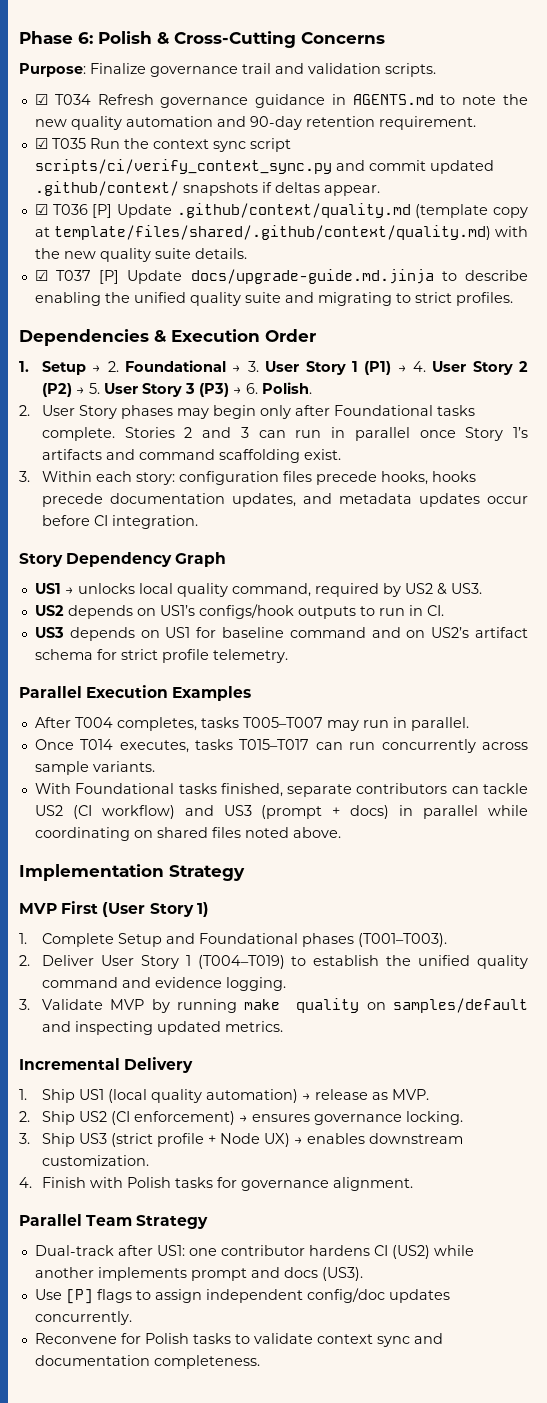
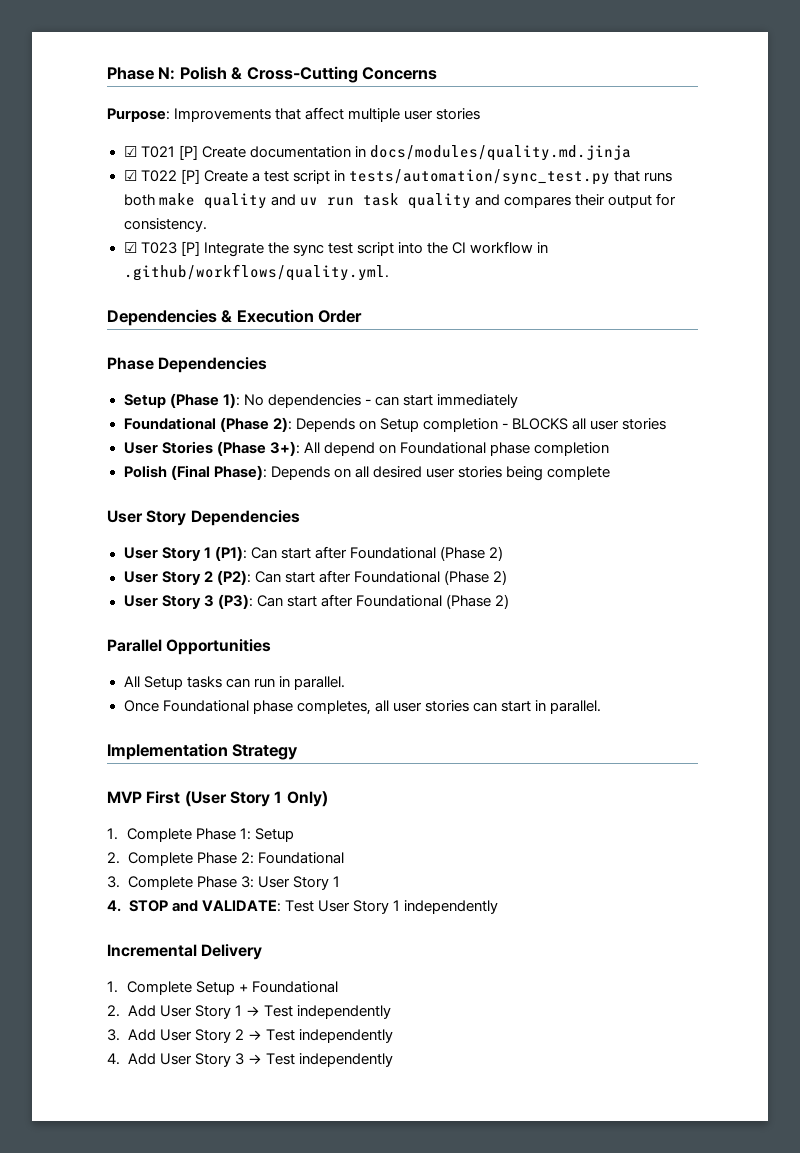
[19,31,93,44] Phase 6: -> [107,67,176,80] Phase N:
[90,63,436,77] [34,94,529,108] [34,116,476,130] [34,138,291,152] [34,159,494,174] [34,181,380,196] [34,203,528,218] [34,225,528,240] [34,248,247,262] [34,269,528,284] [34,292,513,306] [19,329,316,346] [19,360,528,375] [42,382,313,397] [19,405,476,419] [42,427,529,441] [42,449,342,463] [19,471,477,485] [42,493,528,507] [42,515,199,529] [19,552,227,567] [34,583,482,597] [34,604,444,619] [34,627,528,641] [34,649,288,663] [19,685,252,701] [34,717,469,731] [34,739,529,753] [34,761,155,775] [34,783,528,797] [34,805,528,819] [34,827,341,841] Finalize governance trail and validation scripts. // ☑ T034 Refresh governance guidance in AGENTS.md to note the new quality automation and 90-day retention requirement. // ☑ T035 Run the context sync script scripts/ci/verify_context_sync.py and commit updated .github/context/ snapshots if deltas appear. // ☑ T036 [P] Update .github/context/quality.md (template copy at template/files/shared/.github/context/quality.md) with the new quality suite details. // ☑ T037 [P] Update docs/upgrade-guide.md.jinja to describe enabling the unified quality suite and migrating to strict profiles. // Dependencies & Execution Order // 1. Setup → 2. Foundational → 3. User Story 1 (P1) → 4. User Story 2 (P2) → 5. User Story 3 (P3) → 6. Polish. // 2. User Story phases may begin only after Foundational tasks complete. Stories 2 and 3 can run in parallel once Story 1’s artifacts and command scaffolding exist. // 3. Within each story: configuration files precede hooks, hooks precede documentation updates, and metadata updates occur before CI integration. // Story Dependency Graph // US1 → unlocks local quality command, required by US2 & US3. // US2 depends on US1’s configs/hook outputs to run in CI. // US3 depends on US1 for baseline command and on US2’s artifact schema for strict profile telemetry. // Parallel Execution Examples // After T004 completes, tasks T005–T007 may run in parallel. // Once T014 executes, tasks T015–T017 can run concurrently across sample variants. // With Foundational tasks finished, separate contributors can tackle US2 (CI workflow) and US3 (prompt + docs) in parallel while coordinating on shared files noted above. -> [174,107,481,122] [123,145,631,161] [123,169,672,185] [123,193,676,209] [123,218,207,232] [123,241,549,257] [123,264,389,281] [107,309,363,326] [107,357,268,373] [123,393,518,408] [123,417,667,432] [123,441,609,456] [123,465,610,481] [107,510,300,526] [123,546,503,561] [123,570,507,585] [123,594,509,609] [107,639,272,655] [123,676,345,690] [123,700,602,715] Improvements that affect multiple user stories // ☑ T021 [P] Create documentation in docs/modules/quality.md.jinja // ☑ T022 [P] Create a test script in tests/automation/sync_test.py that runs both make quality and uv run task quality and compares their output for consistency. // ☑ T023 [P] Integrate the sync test script into the CI workflow in .github/workflows/quality.yml. // Dependencies & Execution Order // Phase Dependencies // Setup (Phase 1): No dependencies - can start immediately // Foundational (Phase 2): Depends on Setup completion - BLOCKS all user stories // User Stories (Phase 3+): All depend on Foundational phase completion // Polish (Final Phase): Depends on all desired user stories being complete // User Story Dependencies // User Story 1 (P1): Can start after Foundational (Phase 2) // User Story 2 (P2): Can start after Foundational (Phase 2) // User Story 3 (P3): Can start after Foundational (Phase 2) // Parallel Opportunities // All Setup tasks can run in parallel. // Once Foundational phase completes, all user stories can start in parallel.
[196,902,209,917] [19,933,448,947] [19,955,529,969] [42,977,287,991] [19,998,528,1013] [42,1021,284,1035] [19,1057,194,1073] [19,1089,430,1103] [19,1111,464,1125] [19,1133,464,1147] [42,1155,150,1166] [19,1177,414,1191] [19,1214,209,1229] [34,1245,474,1259] [34,1267,363,1281] [34,1288,450,1304] [34,1311,132,1325] [34,1333,443,1347] [34,1355,260,1369] 1) // 1. Complete Setup and Foundational phases (T001–T003). // 2. Deliver User Story 1 (T004–T019) to establish the unified quality command and evidence logging. // 3. Validate MVP by running make quality on samples/default and inspecting updated metrics. // Incremental Delivery // 1. Ship US1 (local quality automation) → release as MVP. // 2. Ship US2 (CI enforcement) → ensures governance locking. // 3. Ship US3 (strict profile + Node UX) → enables downstream customization. // 4. Finish with Polish tasks for governance alignment. // Parallel Team Strategy // Dual-track after US1: one contributor hardens CI (US2) while another implements prompt and docs (US3). // Use [P] flags to assign independent config/doc updates concurrently. // Reconvene for Polish tasks to validate context sync and documentation completeness. -> [274,791,328,807] [107,828,295,842] [107,852,344,866] [107,876,340,890] [107,900,498,914] [107,944,263,960] [107,981,339,995] [107,1005,391,1019] [107,1029,393,1043] [107,1053,393,1067] 1 Only) // 1. Complete Phase 1: Setup // 2. Complete Phase 2: Foundational // 3. Complete Phase 3: User Story 1 // 4. STOP and VALIDATE: Test User Story 1 independently // Incremental Delivery // 1. Complete Setup + Foundational // 2. Add User Story 1 → Test independently // 3. Add User Story 2 → Test independently // 4. Add User Story 3 → Test independently

